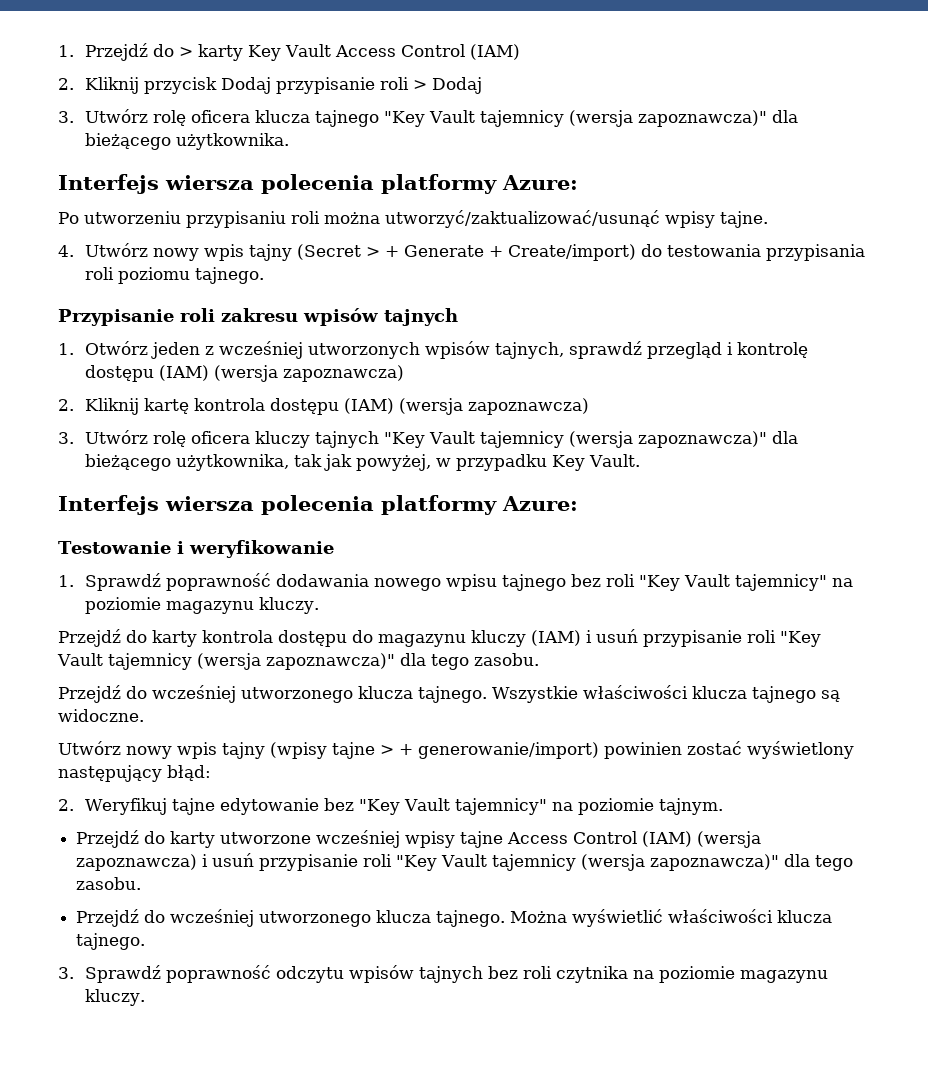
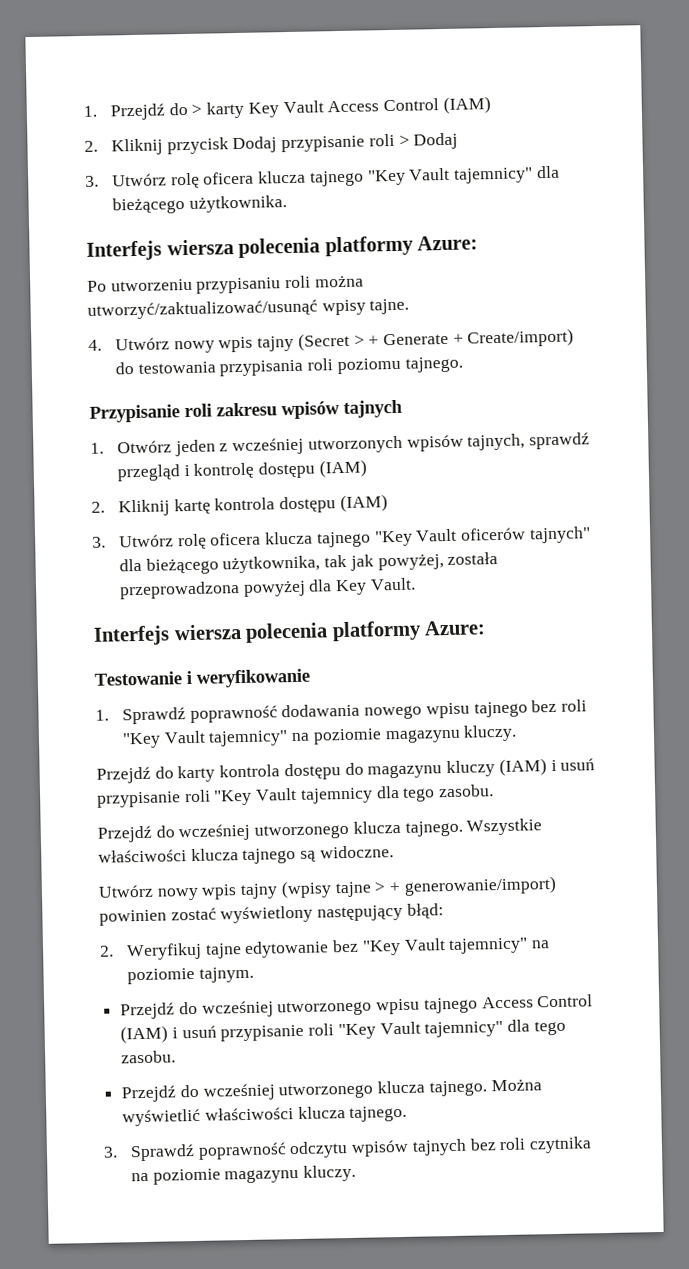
[479,110,767,127] tajemnicy (wersja zapoznawcza)" -> [452,167,533,184] tajemnicy"
[213,365,404,382] (wersja zapoznawcza) -> (367, 468) none
[398,398,589,415] [58,430,767,448] (wersja zapoznawcza) // 3. Utwórz rolę oficera kluczy tajnych "Key Vault tajemnicy (wersja zapoznawcza)" -> [92,526,591,550] // 3. Utwórz rolę oficera klucza tajnego "Key Vault oficerów tajnych"
[435,454,547,471] w przypadku -> [447,552,499,565] [118,579,333,600] została przeprowadzona powyżej dla
[196,653,395,670] (wersja zapoznawcza)" -> (373, 795) none
[170,830,762,848] [76,853,780,871] karty utworzone wcześniej wpisy tajne Access Control (IAM) (wersja zapoznawcza) i usuń przypisanie roli "Key Vault tajemnicy (wersja zapoznawcza)" -> [201,994,594,1018] [120,1020,504,1044] wcześniej utworzonego wpisu tajnego Access Control (IAM) i usuń przypisanie roli "Key Vault tajemnicy"

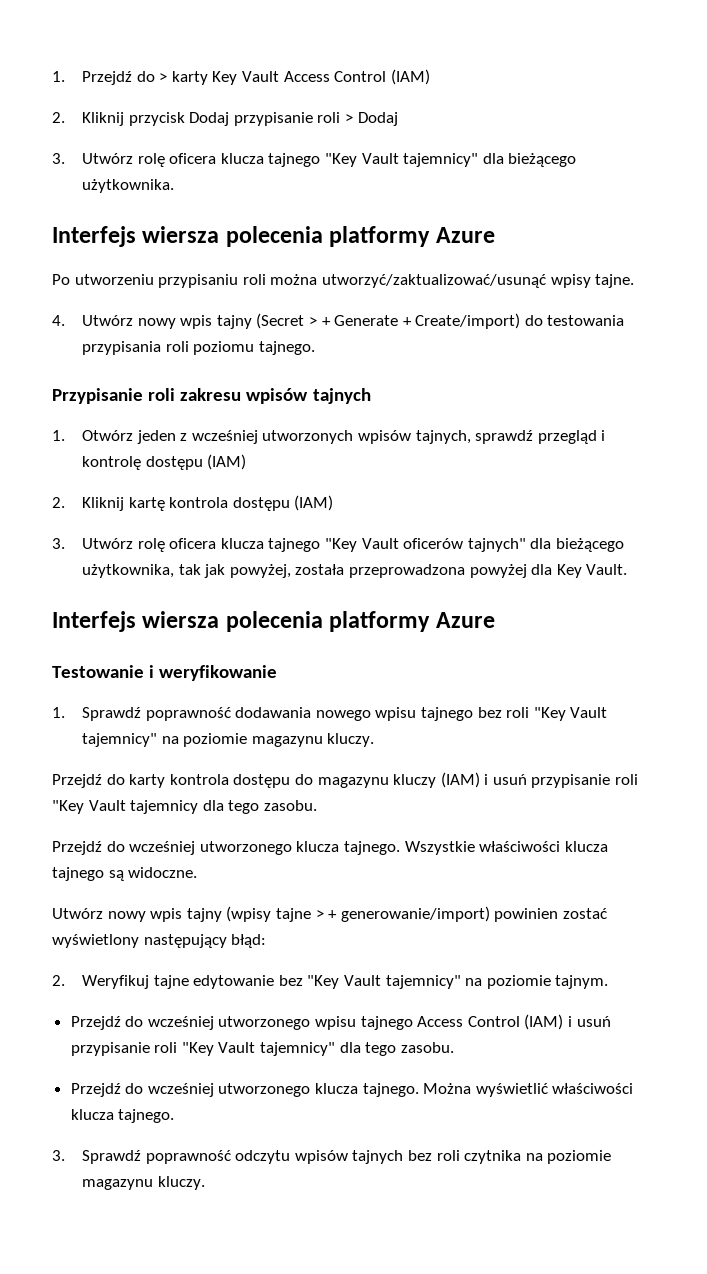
[417,235,479,251] Azure: -> [435,227,495,243] Azure
[424,620,487,636] Azure: -> [435,612,495,628] Azure

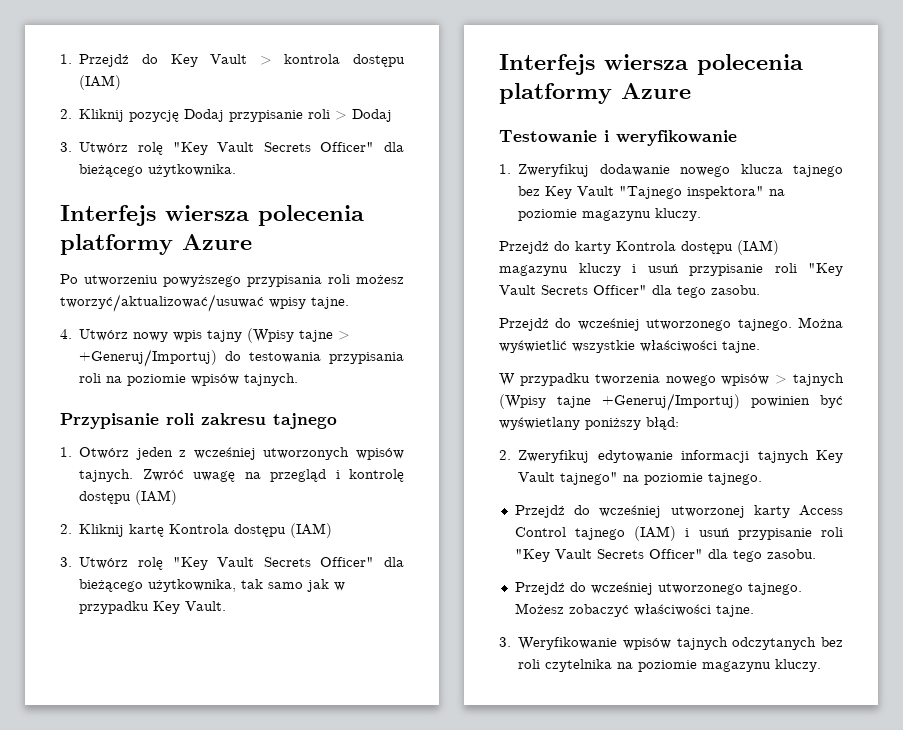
[159,69,430,85] [52,112,185,126] > karty Key Vault Access Control (IAM) // 2. Kliknij przycisk -> [170,54,405,67] [79,75,122,90] [60,109,180,122] Key Vault > kontrola dostępu (IAM) // 2. Kliknij pozycję
[169,153,479,167] oficera klucza tajnego "Key Vault tajemnicy" -> [172,142,375,155] "Key Vault Secrets Officer"
[158,274,546,288] przypisaniu roli można utworzyć/zaktualizować/usunąć -> [163,274,404,287] [60,294,264,312] powyższego przypisania roli możesz tworzyć/aktualizować/usuwać
[256,313,625,329] [81,341,315,355] (Secret > + Generate + Create/import) do testowania przypisania roli poziomu tajnego. -> [247,328,351,343] [79,349,404,367] [79,373,299,386] (Wpisy tajne > +Generuj/Importuj) do testowania przypisania roli na poziomie wpisów tajnych.
[246,388,371,404] wpisów tajnych -> [273,413,337,429] tajnego
[415,430,534,444] tajnych, sprawdź -> [79,469,261,482] tajnych. Zwróć uwagę na
[169,497,229,508] kontrola -> [169,524,230,534] Kontrola
[169,538,624,552] [81,564,553,578] oficera klucza tajnego "Key Vault oficerów tajnych" dla bieżącego użytkownika, tak jak powyżej, została przeprowadzona powyżej dla -> [172,557,404,570] [79,579,346,592] [79,601,150,614] "Key Vault Secrets Officer" dla bieżącego użytkownika, tak samo jak w przypadku
[81,707,608,721] [81,733,157,747] Sprawdź poprawność dodawania nowego wpisu tajnego bez roli "Key Vault tajemnicy" -> [518,164,843,177] [518,186,765,199] Zweryfikuj dodawanie nowego klucza tajnego bez Key Vault "Tajnego inspektora"
[169,774,313,788] kontrola dostępu do -> [616,240,779,255] Kontrola dostępu (IAM)
[440,772,639,788] [52,800,317,814] [52,841,608,855] [52,867,198,881] [52,906,607,922] [52,934,267,948] [52,975,609,989] [70,1014,611,1030] [70,1042,454,1056] [70,1083,634,1097] [70,1109,175,1123] [52,1150,522,1164] (IAM) i usuń przypisanie roli "Key Vault tajemnicy dla tego zasobu. // Przejdź do wcześniej utworzonego klucza tajnego. Wszystkie właściwości klucza tajnego są widoczne. // Utwórz nowy wpis tajny (wpisy tajne > + generowanie/import) powinien zostać wyświetlony następujący błąd: // 2. Weryfikuj tajne edytowanie bez "Key Vault tajemnicy" na poziomie tajnym. // Przejdź do wcześniej utworzonego wpisu tajnego Access Control (IAM) i usuń przypisanie roli "Key Vault tajemnicy" dla tego zasobu. // Przejdź do wcześniej utworzonego klucza tajnego. Można wyświetlić właściwości klucza tajnego. // 3. Sprawdź poprawność odczytu wpisów tajnych bez roli czytnika -> [632,263,843,276] [499,285,760,298] [499,317,843,331] [499,340,760,353] [499,373,844,386] [499,393,843,411] [499,417,679,430] [499,450,843,463] [518,472,763,485] [514,505,843,518] [514,526,843,541] [514,549,816,562] [514,582,802,595] [514,603,754,617] [499,637,843,650] [518,659,613,672] i usuń przypisanie roli "Key Vault Secrets Officer" dla tego zasobu. // Przejdź do wcześniej utworzonego tajnego. Można wyświetlić wszystkie właściwości tajne. // W przypadku tworzenia nowego wpisów > tajnych (Wpisy tajne +Generuj/Importuj) powinien być wyświetlany poniższy błąd: // 2. Zweryfikuj edytowanie informacji tajnych Key Vault tajnego" na poziomie tajnego. // Przejdź do wcześniej utworzonej karty Access Control tajnego (IAM) i usuń przypisanie roli "Key Vault Secrets Officer" dla tego zasobu. // Przejdź do wcześniej utworzonego tajnego. Możesz zobaczyć właściwości tajne. // 3. Weryfikowanie wpisów tajnych odczytanych bez roli czytelnika

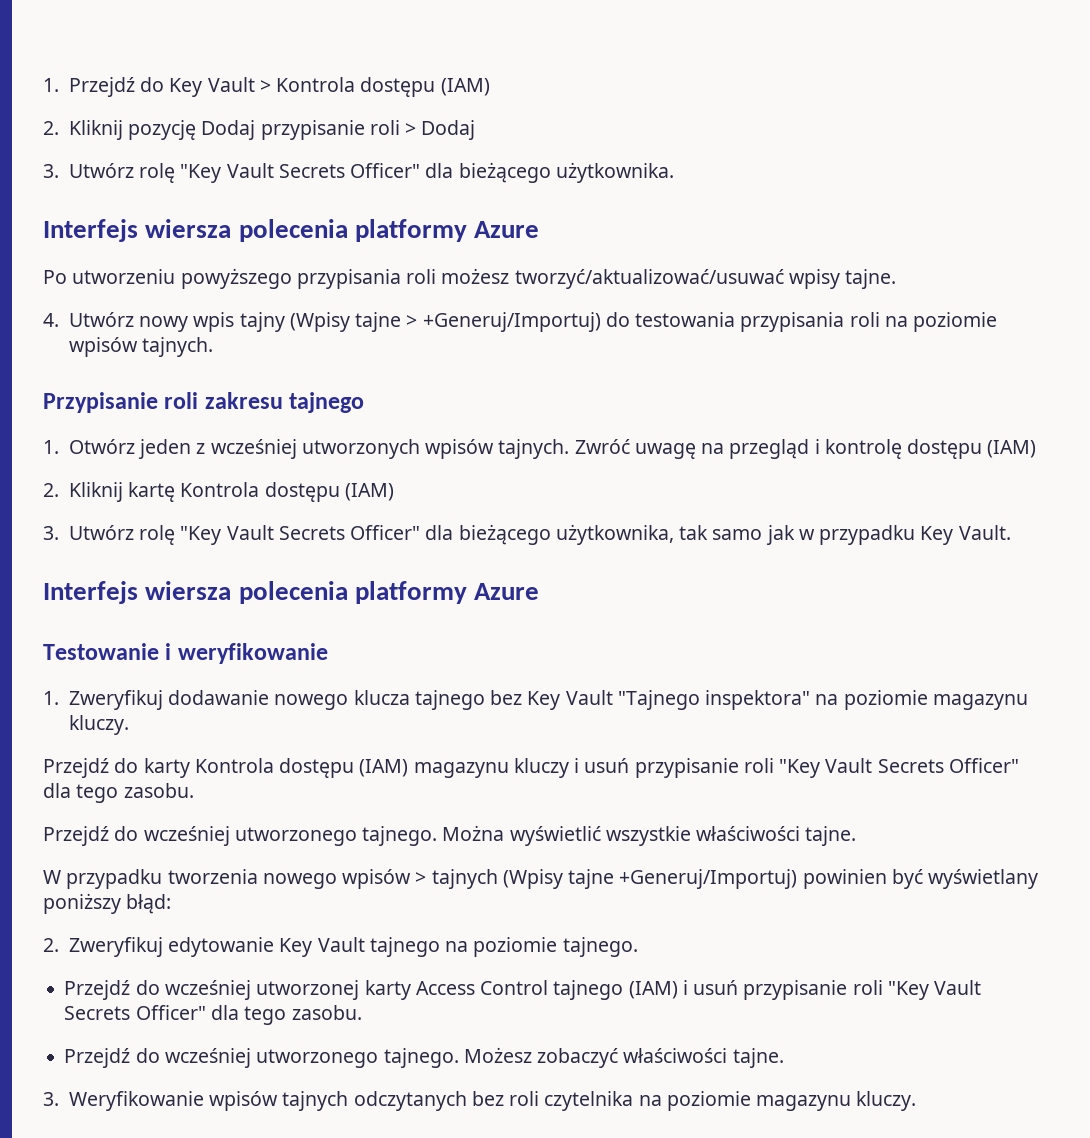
[284,54,341,64] kontrola -> [276,77,356,92] Kontrola
[681,450,843,463] [518,472,619,485] informacji tajnych Key Vault tajnego" -> [279,937,440,957] Key Vault tajnego

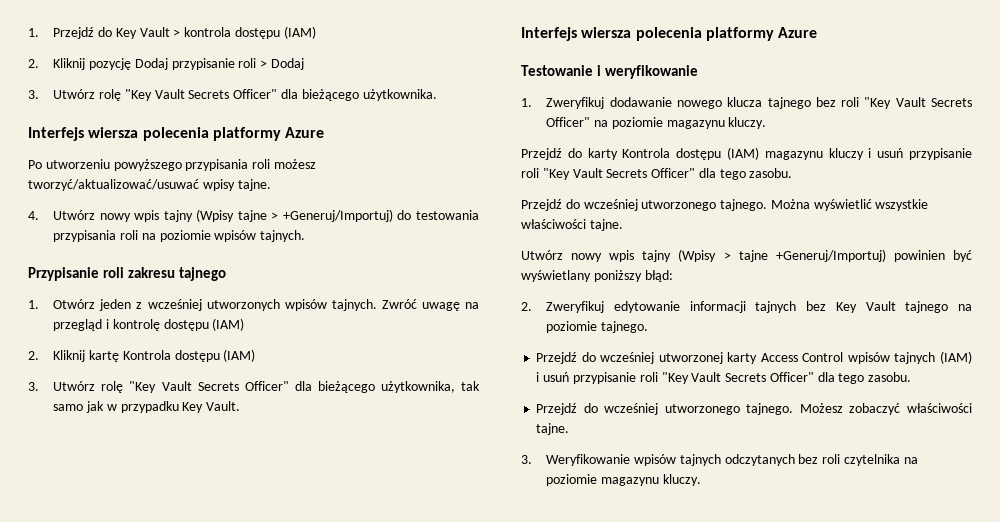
[276,77,356,92] Kontrola -> [184,27,232,37] kontrola
[527,690,811,710] Key Vault "Tajnego inspektora" -> [841,97,972,109] [546,117,591,127] roli "Key Vault Secrets Officer"
[43,869,563,889] W przypadku tworzenia nowego wpisów > tajnych (Wpisy -> [521,249,731,262] Utwórz nowy wpis tajny (Wpisy >
(275, 947) none -> [689,301,827,313] informacji tajnych bez
[553,980,624,1000] tajnego -> [847,352,936,364] wpisów tajnych

